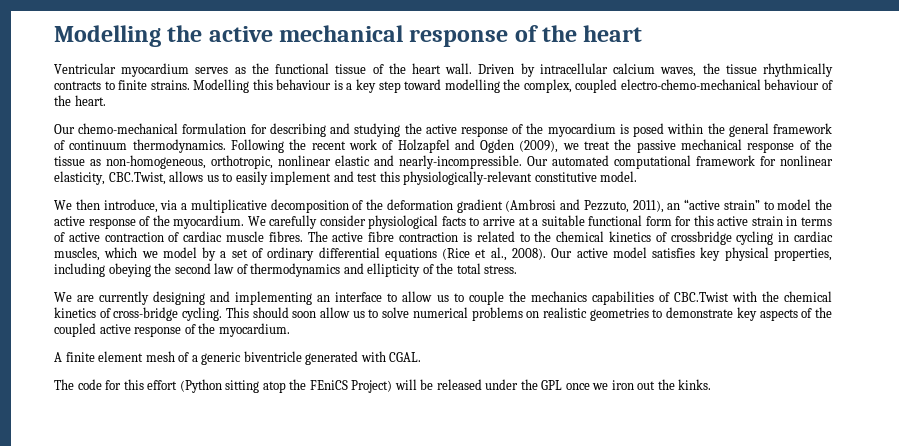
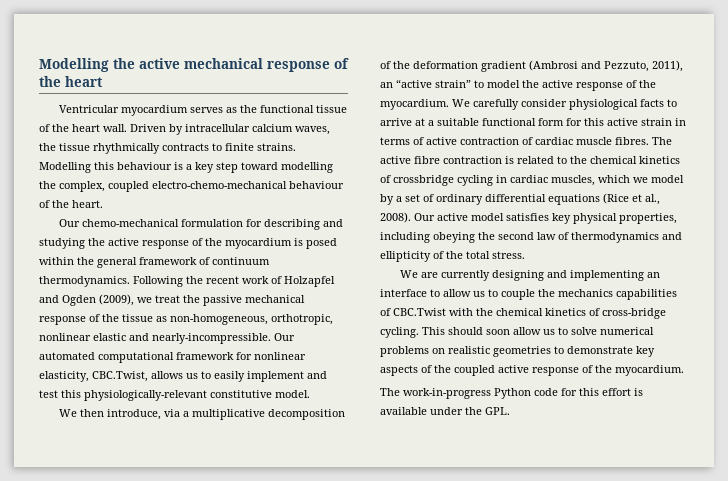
[54,351,422,365] [54,379,74,390] // A finite element mesh of a generic biventricle generated with CGAL. // The -> [380,388,531,399] // The work-in-progress Python
[179,379,712,393] (Python sitting atop the FEniCS Project) will be released under the GPL once we iron out the kinks. -> [634,388,643,396] [380,407,510,415] is available under the GPL.

